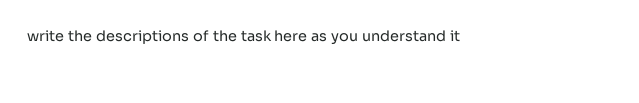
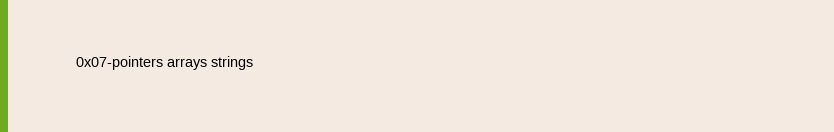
[27,30,461,45] write the descriptions of the task here as you understand it -> [76,56,253,70] 0x07-pointers arrays strings

